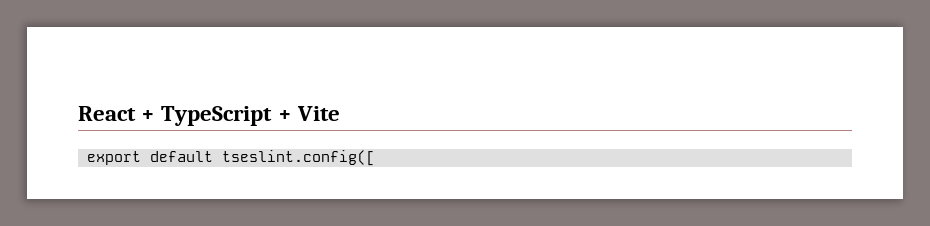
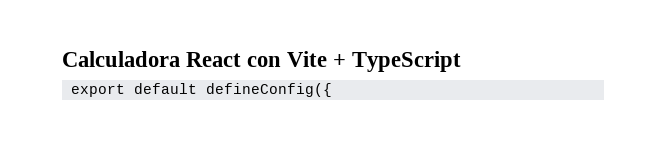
[78,106,136,121] React -> [62,51,328,67] Calculadora React con Vite
[277,106,340,121] + Vite -> (462, 61) none
[222,150,376,166] tseslint.config([ -> [205,83,332,97] defineConfig({

